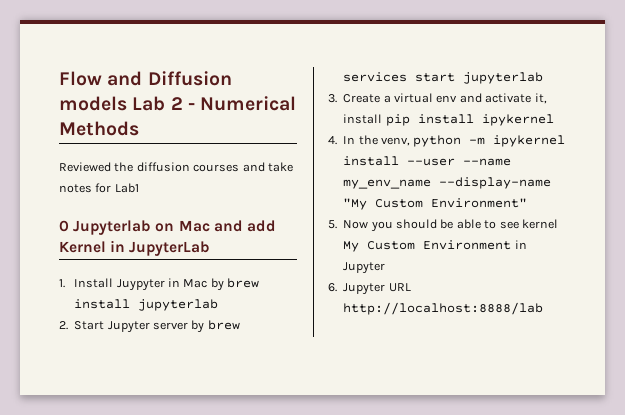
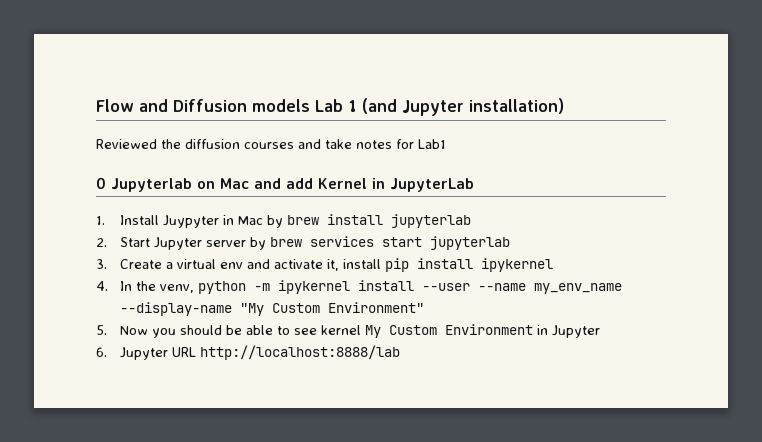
[170,96,297,111] [59,121,139,136] 2 - Numerical Methods -> [348,98,564,116] 1 (and Jupyter installation)

